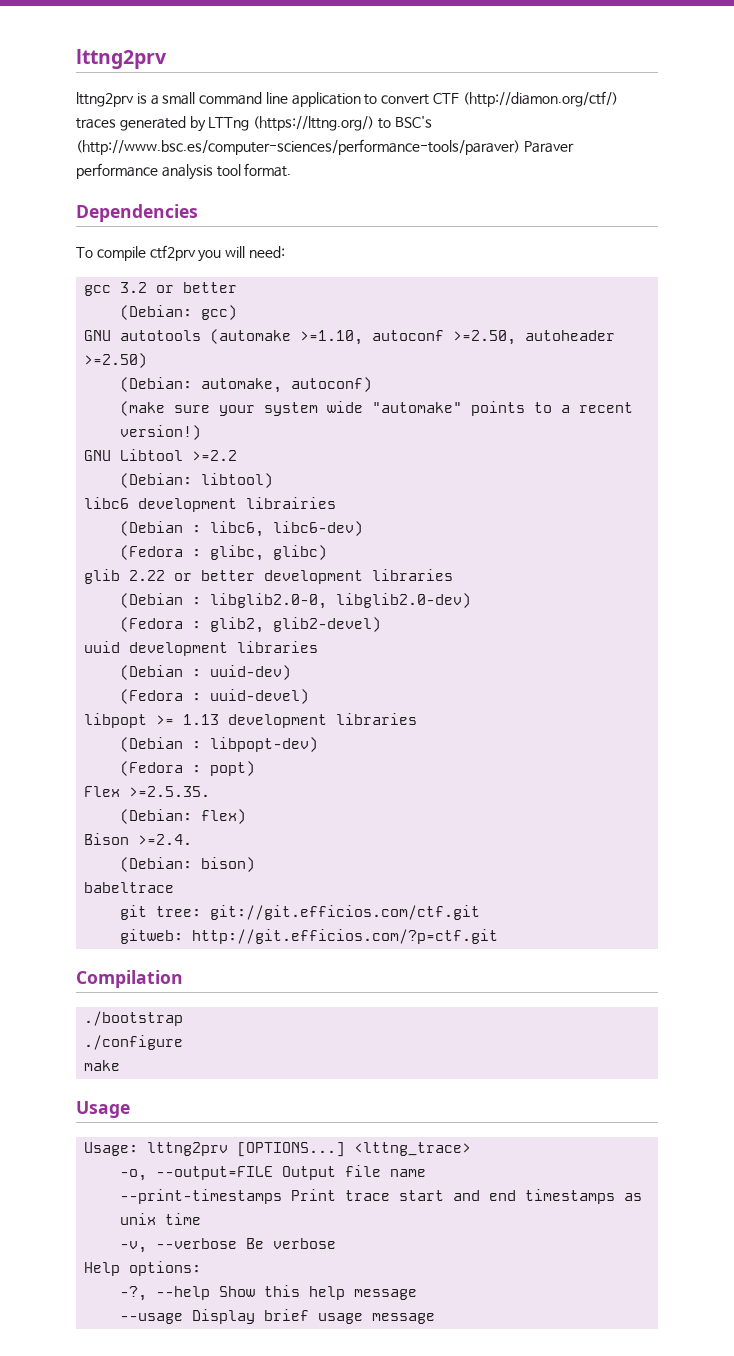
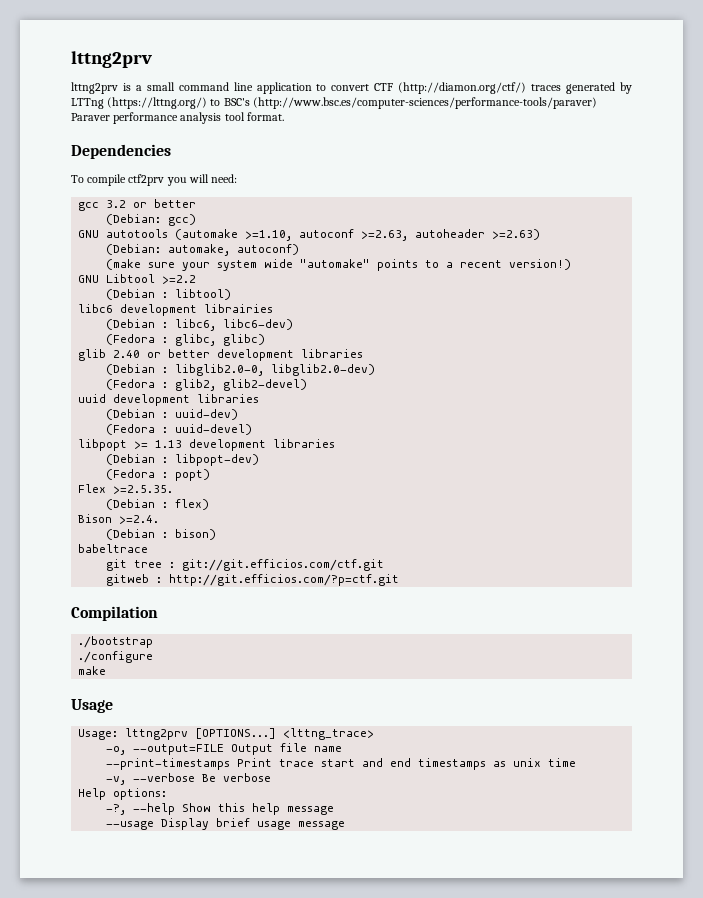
[453,330,616,345] [84,353,148,368] >=2.50, autoheader >=2.50) -> [361,229,541,241] >=2.63, autoheader >=2.63)
[120,473,193,488] (Debian: -> [106,289,169,300] (Debian :
[129,570,166,581] 2.22 -> [113,350,141,358] 2.40
[120,809,193,824] (Debian: -> [106,499,169,510] (Debian :
[120,857,193,872] (Debian: -> [106,529,169,540] (Debian :
[156,906,202,917] tree: -> [134,560,176,568] tree :
[120,929,184,944] gitweb: -> [106,574,163,586] gitweb :

